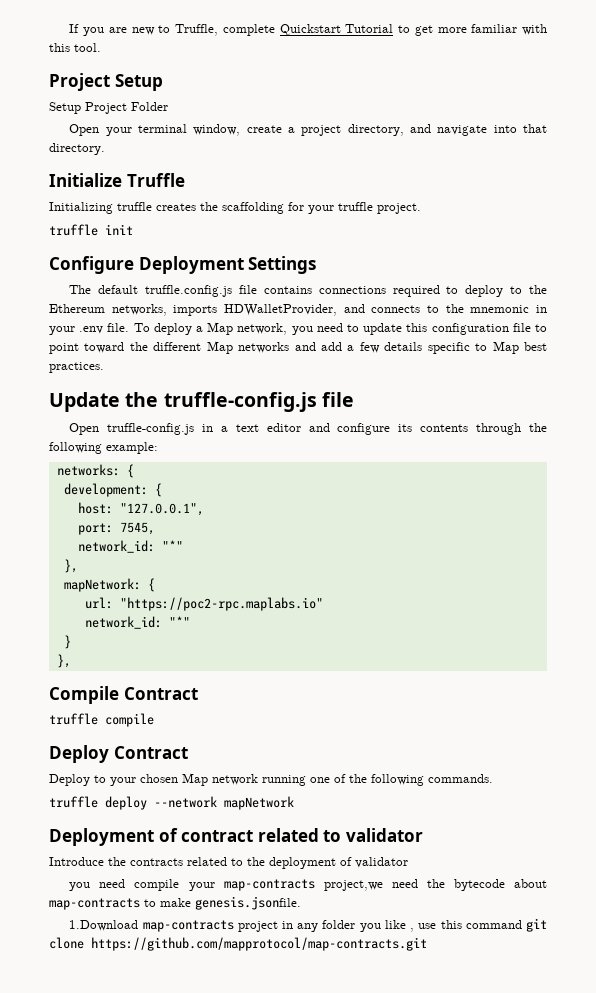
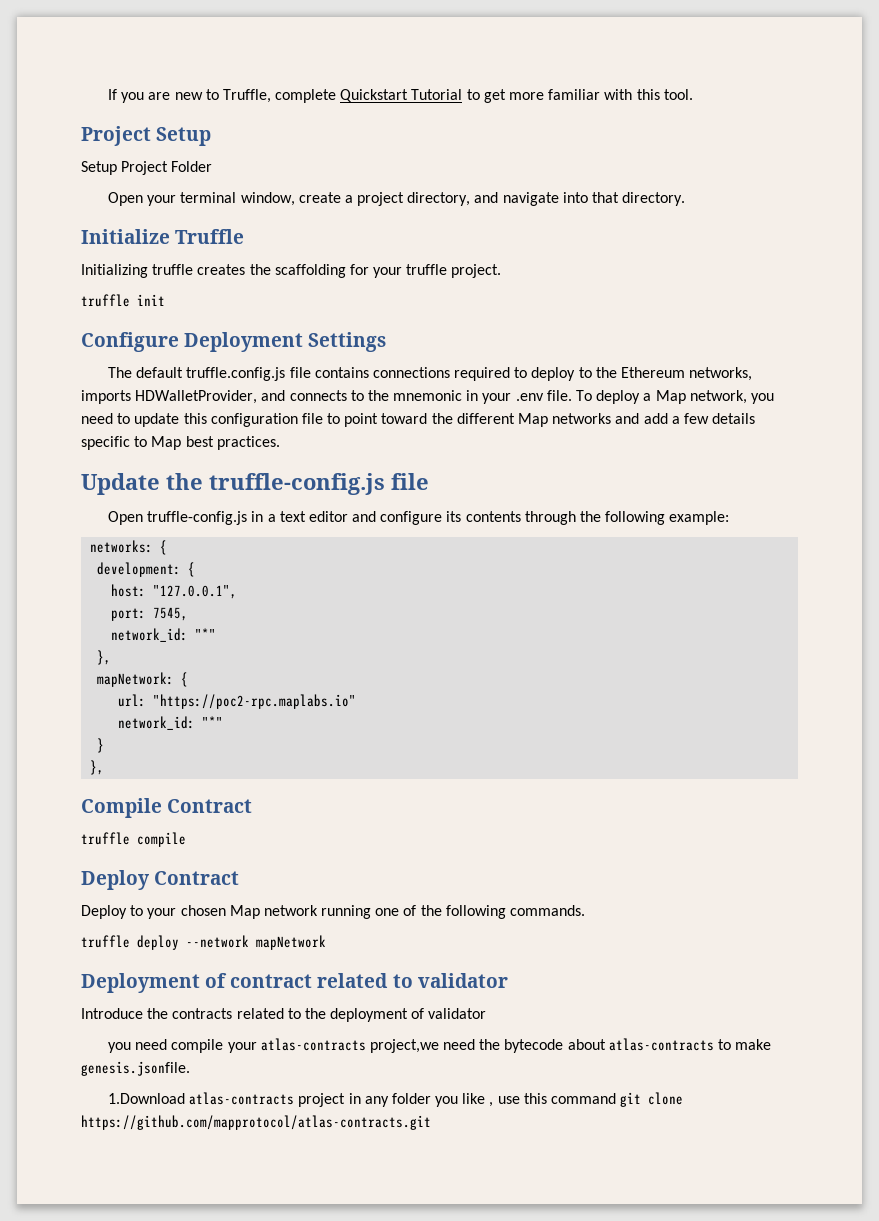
[223,879,315,891] map-contracts -> [260,1038,366,1051] atlas-contracts
[49,898,140,910] map-contracts -> [608,1038,714,1051] atlas-contracts
[142,920,234,932] map-contracts -> [189,1092,295,1105] atlas-contracts
[91,937,427,951] https://github.com/mapprotocol/map-contracts.git -> [81,1115,431,1130] https://github.com/mapprotocol/atlas-contracts.git

